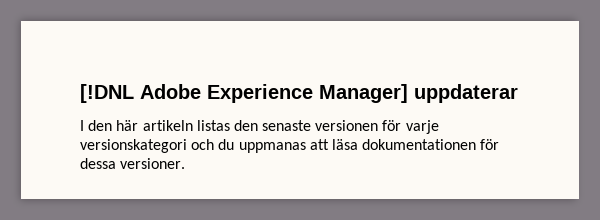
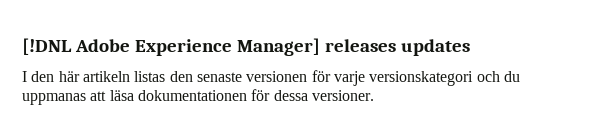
[414,84,518,103] uppdaterar -> [324,39,470,56] releases updates

